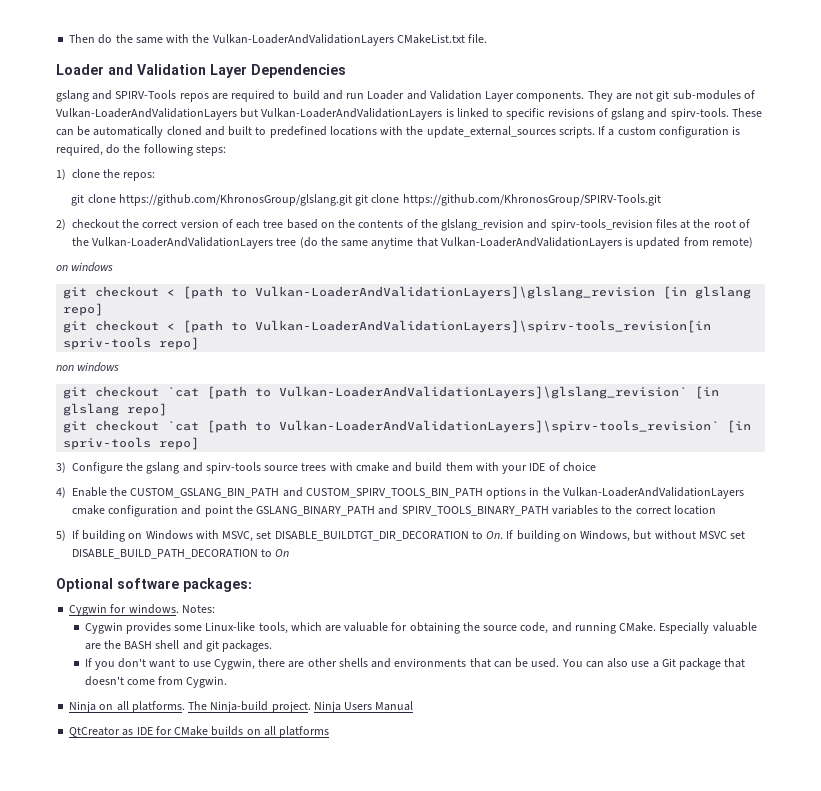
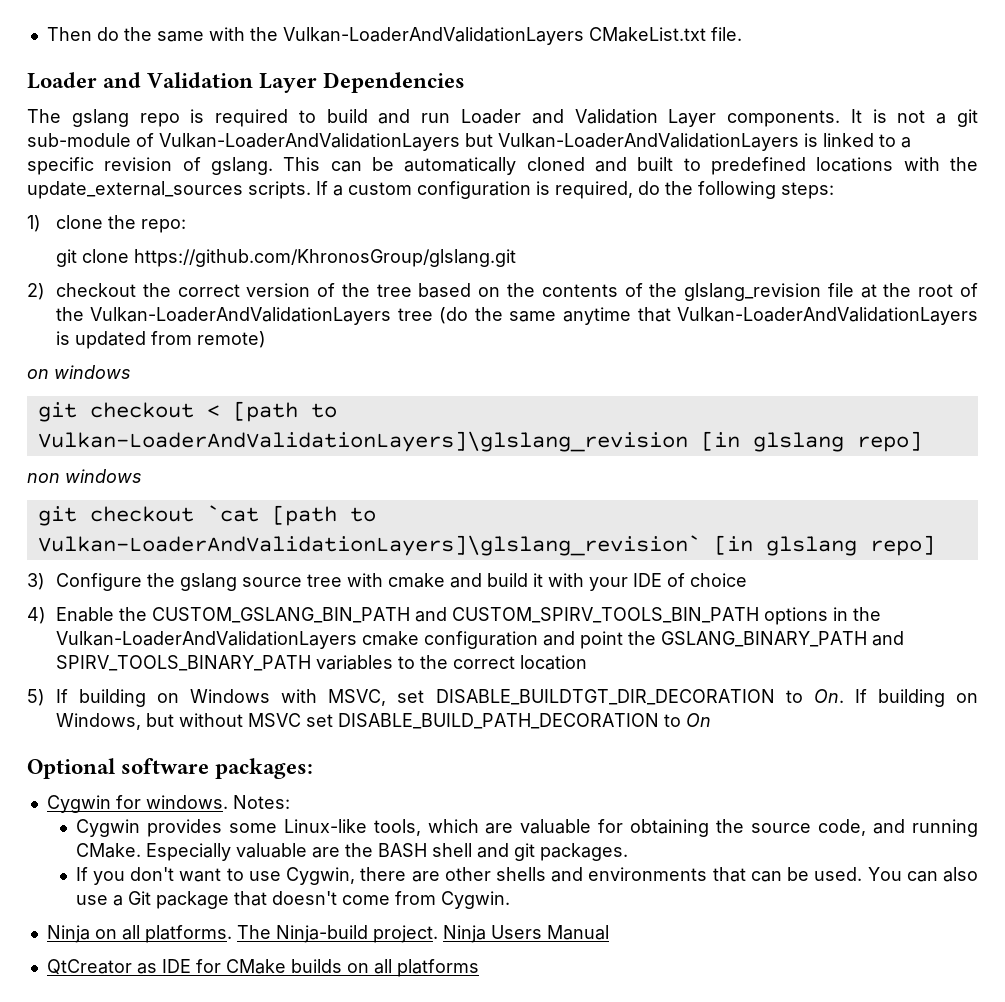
[56,90,228,102] gslang and SPIRV-Tools repos are -> [27,109,205,127] The gslang repo is
[587,90,741,102] They are not git sub-modules -> [850,109,979,127] [27,133,131,147] It is not a git sub-module
[506,108,762,120] specific revisions of gslang and spirv-tools. These -> [901,137,911,148] [27,157,321,175] a specific revision of gslang. This
[123,172,156,181] repos: -> [140,219,186,233] repo:
[355,194,661,206] git clone https://github.com/KhronosGroup/SPIRV-Tools.git -> (516, 258) none
[236,219,261,229] each -> [341,283,370,297] the
[527,219,677,231] and spirv-tools_revision files -> [827,283,854,297] file
[63,320,712,333] [63,337,200,350] // git checkout < [path to Vulkan-LoaderAndValidationLayers]\spirv-tools_revision[in spriv-tools repo] -> (922, 441) none
[63,420,752,433] [63,437,200,450] // git checkout `cat [path to Vulkan-LoaderAndValidationLayers]\spirv-tools_revision` [in spriv-tools repo] -> (935, 545) none
[182,462,327,474] and spirv-tools source trees -> [241,574,342,587] source tree
[445,462,473,471] them -> [532,573,543,587] it

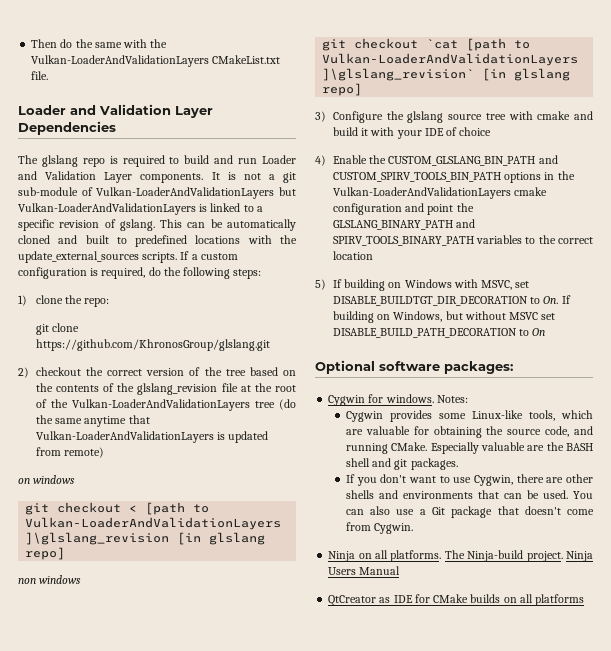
[71,109,129,127] gslang -> [41,155,78,167] glslang
[179,573,237,591] gslang -> [407,111,444,123] glslang
[151,607,410,623] CUSTOM_GSLANG_BIN_PATH -> [388,156,536,166] CUSTOM_GLSLANG_BIN_PATH
[660,631,867,647] GSLANG_BINARY_PATH -> [332,220,453,230] GLSLANG_BINARY_PATH

